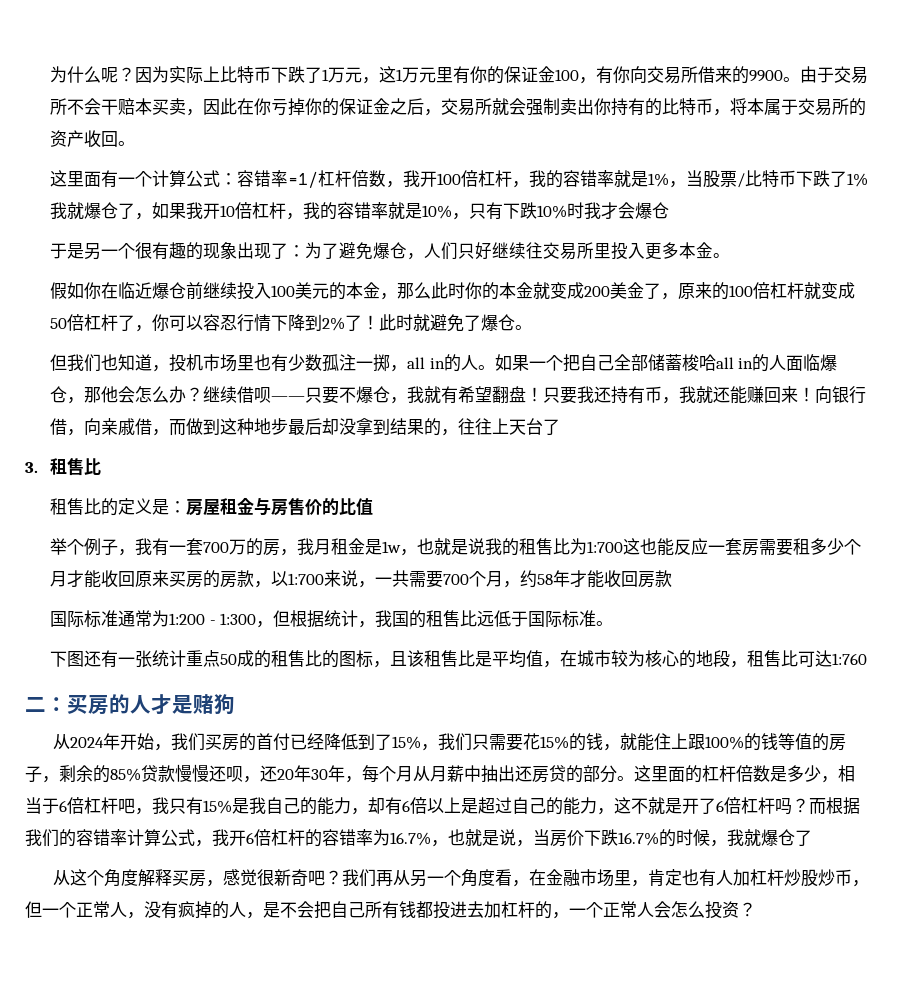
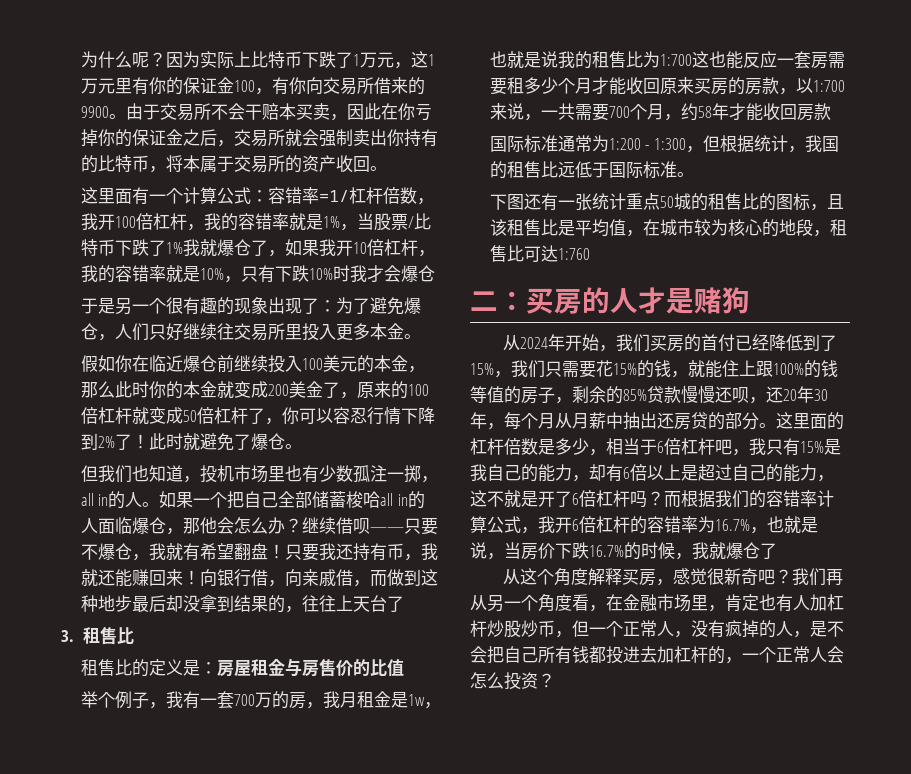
[237,650,255,667] 成 -> [673,193,691,210] 城

